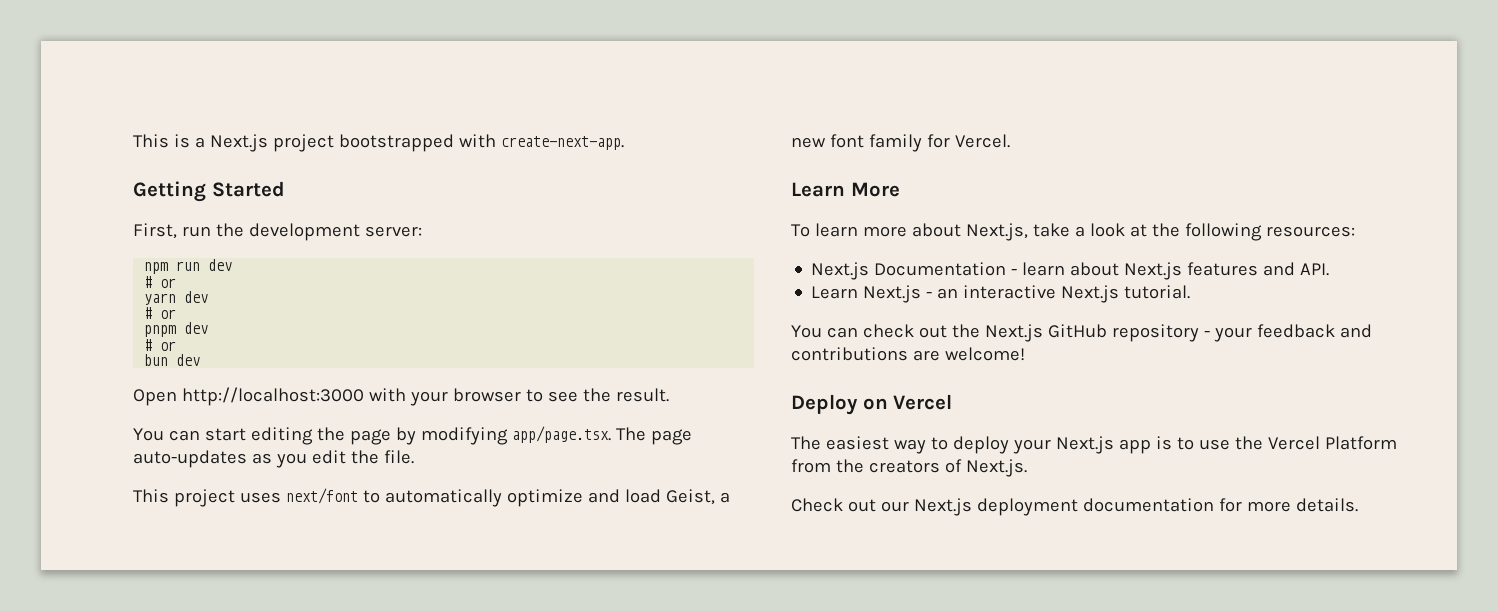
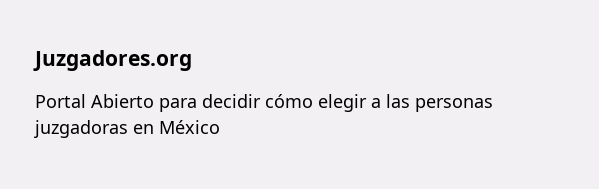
[133,134,624,152] [133,181,285,202] [133,223,422,241] [144,259,233,274] [144,276,177,288] [144,291,209,305] [144,307,177,319] [144,322,209,337] [144,339,177,351] [144,354,201,366] [133,387,669,406] [133,426,692,445] [133,450,414,468] [133,488,730,507] [791,134,1010,152] [791,182,900,197] [791,223,1355,241] [811,262,1330,280] [811,285,1191,303] [791,324,1372,342] [791,347,1025,361] [791,394,953,415] [791,436,1397,454] [791,459,1027,477] [791,498,1358,516] This is a Next.js project bootstrapped with create-next-app. // Getting Started // First, run the development server: // npm run dev // # or // yarn dev // # or // pnpm dev // # or // bun dev // Open http://localhost:3000 with your browser to see the result. // You can start editing the page by modifying app/page.tsx. The page auto-updates as you edit the file. // This project uses next/font to automatically optimize and load Geist, a new font family for Vercel. // Learn More // To learn more about Next.js, take a look at the following resources: // Next.js Documentation - learn about Next.js features and API. // Learn Next.js - an interactive Next.js tutorial. // You can check out the Next.js GitHub repository - your feedback and contributions are welcome! // Deploy on Vercel // The easiest way to deploy your Next.js app is to use the Vercel Platform from the creators of Next.js. // Check out our Next.js deployment documentation for more details. -> [33,50,192,71] [35,94,493,112] [34,120,220,138] Juzgadores.org // Portal Abierto para decidir cómo elegir a las personas juzgadoras en México

